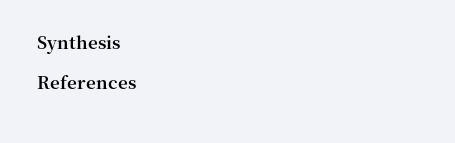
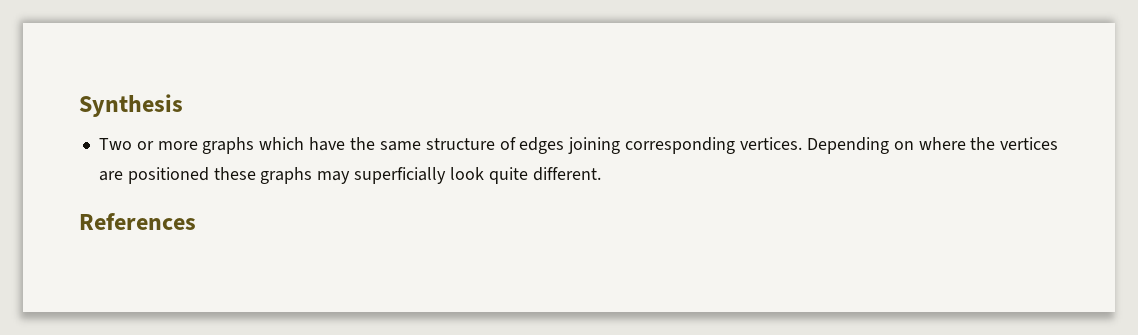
(120, 44) none -> [98,137,1059,154] [98,167,601,184] // Two or more graphs which have the same structure of edges joining corresponding vertices. Depending on where the vertices are positioned these graphs may superficially look quite different.

